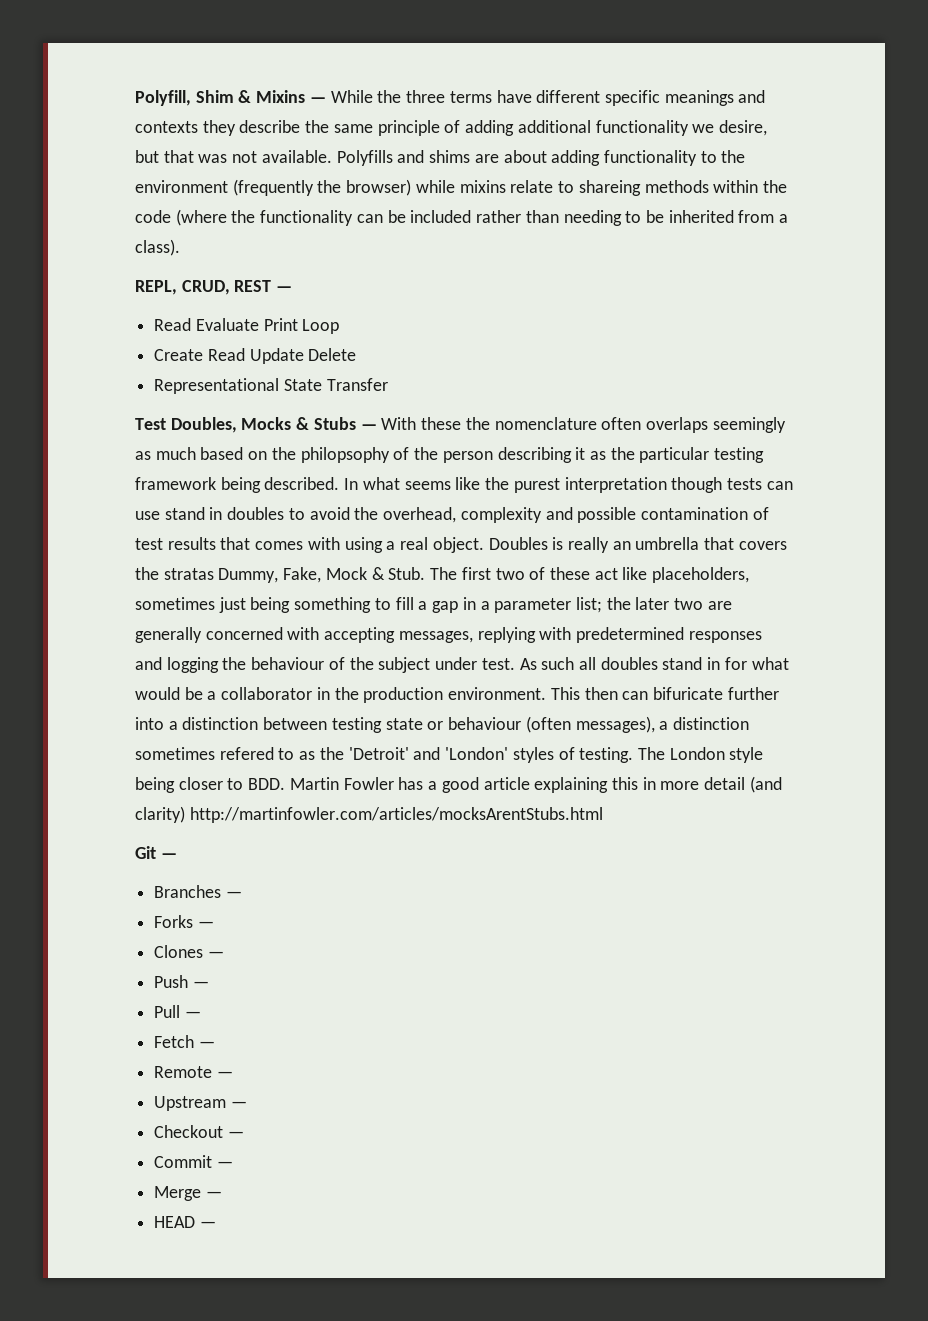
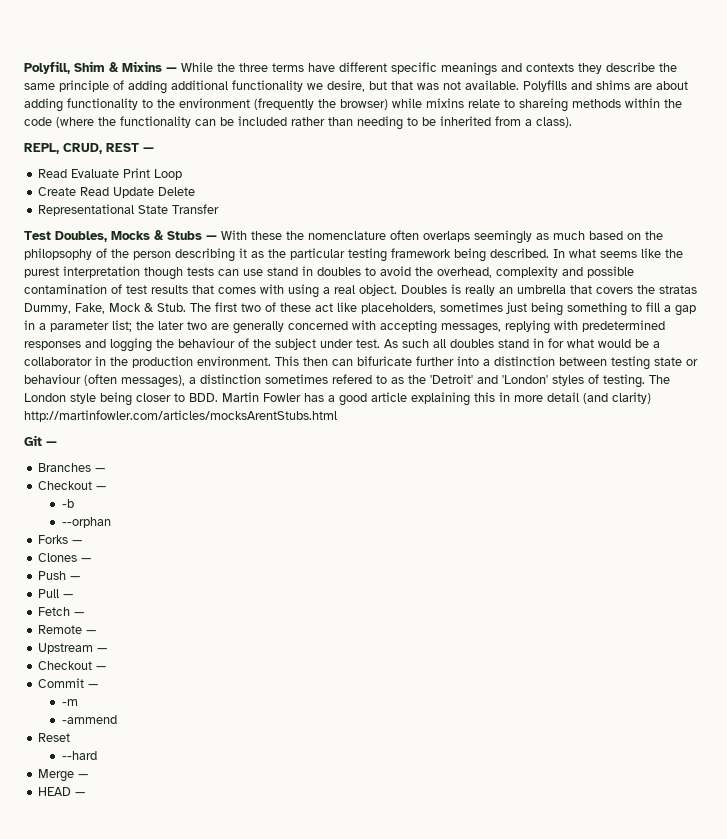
(242, 894) none -> [38,481,107,490] [61,499,74,508] [61,517,111,528] // Checkout — // -b // --orphan
(233, 1164) none -> [61,699,78,706] [61,715,117,724] [38,733,71,742] [61,751,97,760] // -m // -ammend // Reset // --hard

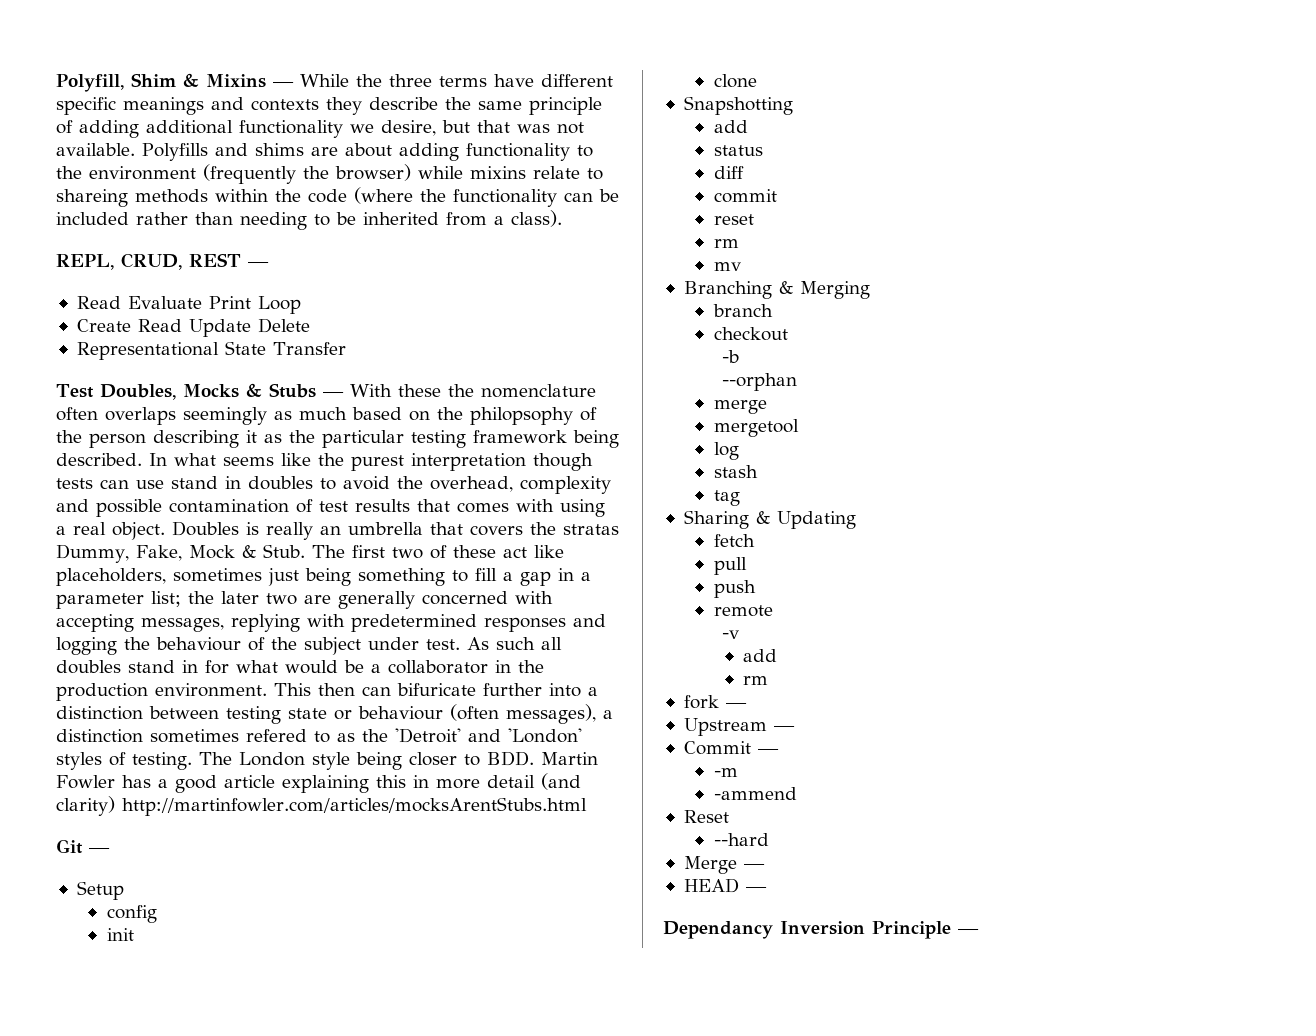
[38,463,106,472] [38,481,107,490] [61,499,74,508] [61,517,111,528] [38,535,83,544] [38,553,92,562] [38,571,81,580] [38,589,74,598] [38,607,85,616] [38,625,83,634] Branches — // Checkout — // -b // --orphan // Forks — // Clones — // Push — // Pull — // Fetch — // Remote -> [76,881,124,900] [106,905,157,923] [106,928,134,941] [713,74,757,88] [683,96,793,115] [713,120,748,133] [713,145,763,156] [713,166,744,179] [713,189,777,203] [713,214,754,225] [713,239,739,248] [713,262,741,271] [683,281,870,299] [712,304,773,317] [713,327,788,341] [722,350,740,363] [722,373,798,391] [713,400,767,414] [713,419,799,437] [713,442,739,460] [713,465,758,478] [713,490,740,506] [683,510,856,529] [713,534,755,547] [713,557,747,575] [713,580,756,598] [713,605,773,617] [722,630,740,639] [743,649,778,662] [743,676,769,685] [683,695,719,709] Setup // config // init // clone // Snapshotting // add // status // diff // commit // reset // rm // mv // Branching & Merging // branch // checkout // -b // --orphan // merge // mergetool // log // stash // tag // Sharing & Updating // fetch // pull // push // remote // -v // add // rm // fork
[38,661,107,670] // Checkout — -> (795, 728) none
(86, 794) none -> [663,921,979,939] // Dependancy Inversion Principle —

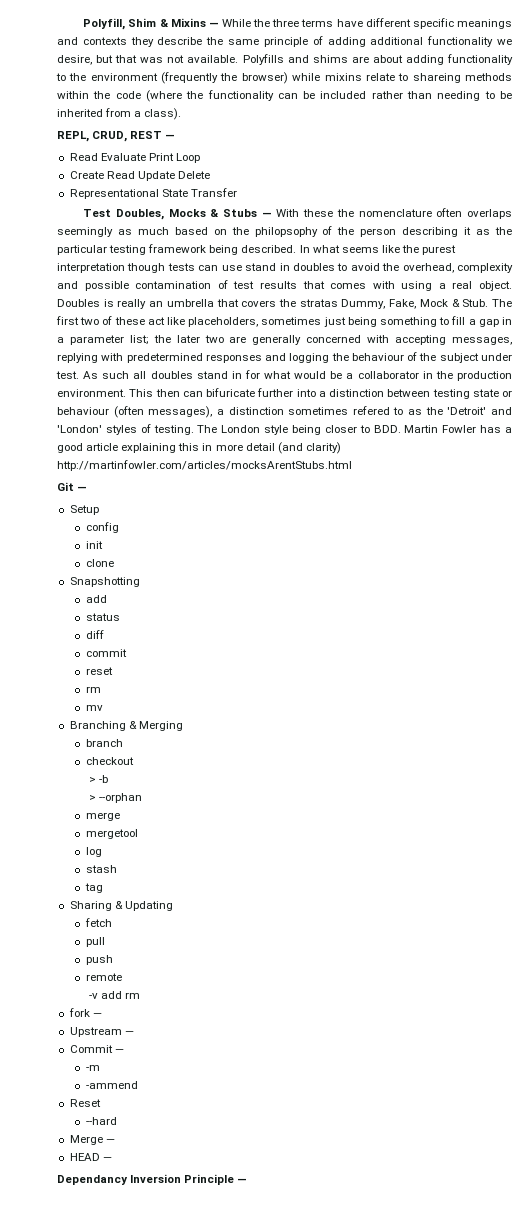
(788, 334) none -> [88,777,96,783] >
(740, 356) none -> [88,795,96,801] >
[743,649,778,662] // add // -> [100,991,122,999] add

